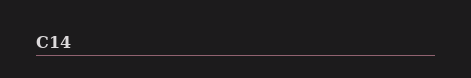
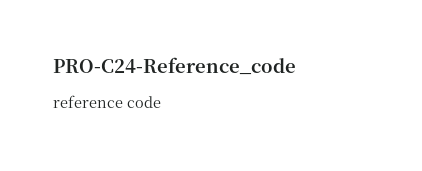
[36,36,71,48] C14 -> [53,57,296,75] [53,95,161,108] PRO-C24-Reference_code // reference code

